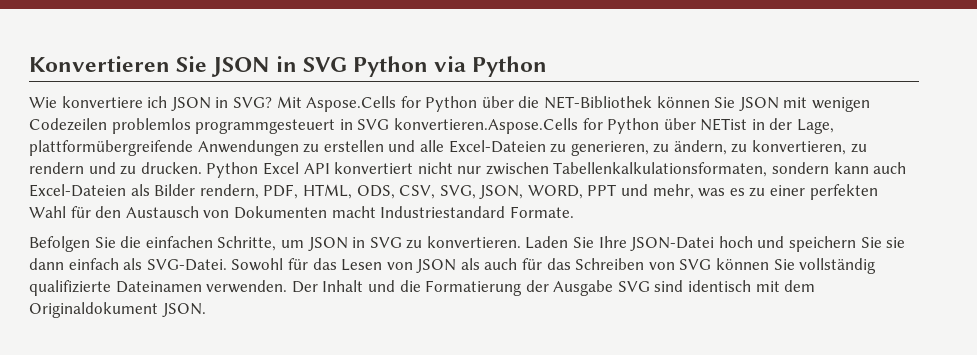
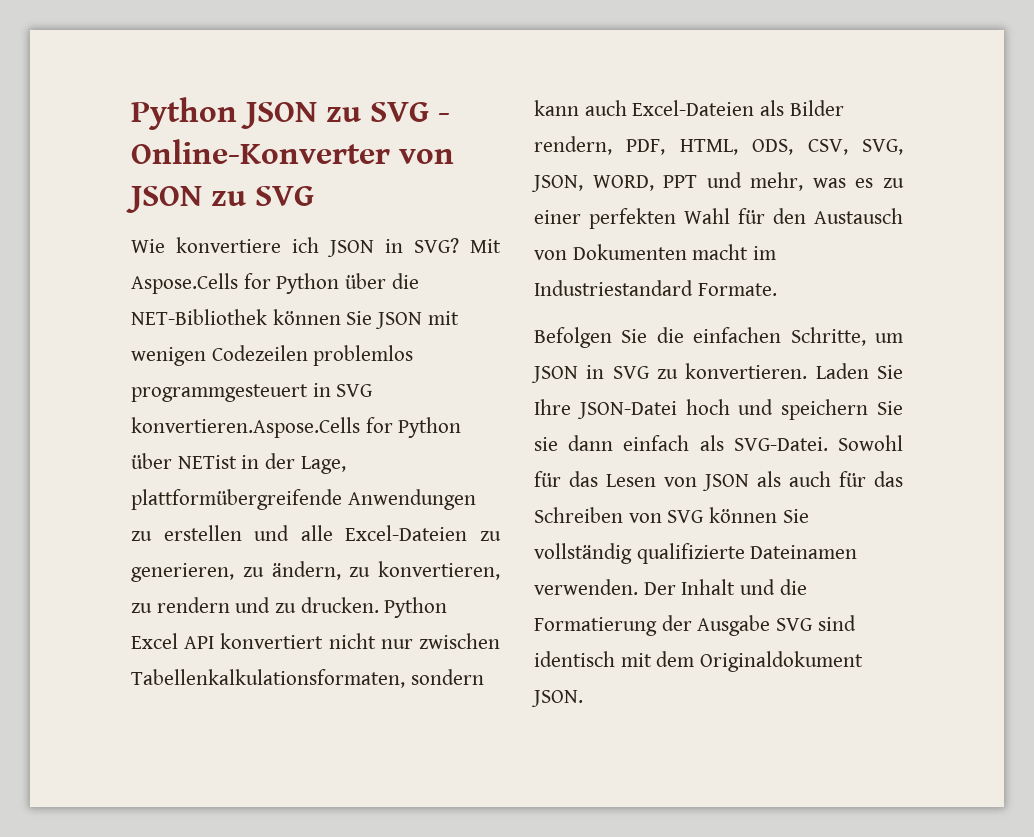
[29,56,548,77] Konvertieren Sie JSON in SVG Python via Python -> [131,97,450,130] [131,139,454,164] [126,186,314,213] Python JSON zu SVG - Online-Konverter von JSON zu SVG
(376, 212) none -> [753,246,777,260] im

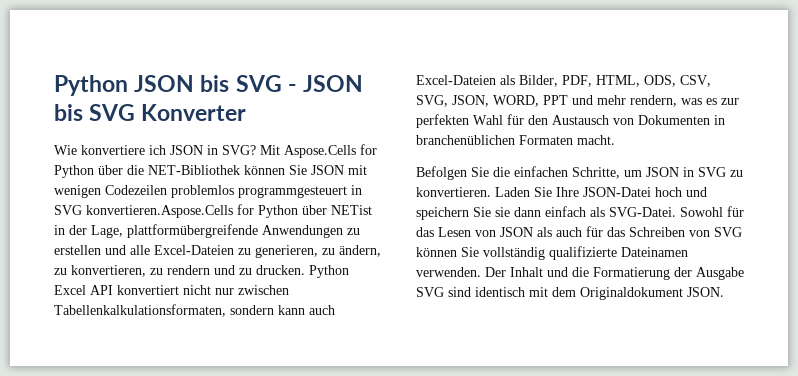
[326,107,361,122] zu -> [200,75,230,92] bis
[131,139,454,164] [126,186,314,213] Online-Konverter von JSON zu SVG -> [303,75,364,92] [54,104,247,121] JSON bis SVG Konverter
[789,100,844,116] [534,136,612,155] Bilder rendern, -> [519,75,558,87] Bilder,
[750,172,904,191] [534,210,581,224] mehr, was es zu einer -> [597,95,739,107] mehr rendern, was es zur
[692,244,777,260] [534,280,777,296] macht im Industriestandard Formate. -> [714,115,725,125] [416,135,615,145] in branchenüblichen Formaten macht.

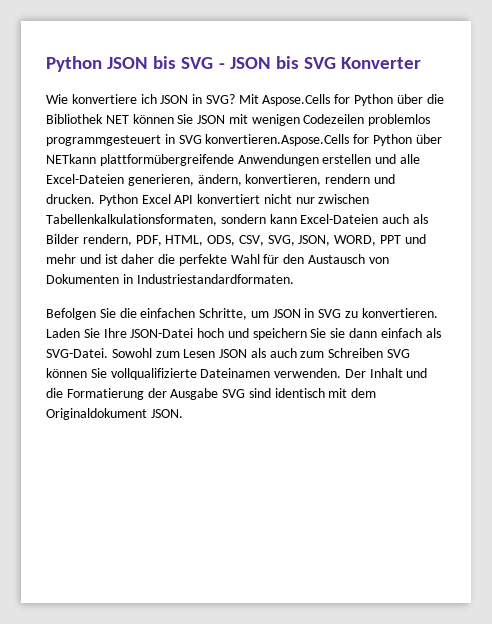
[148,165,240,175] NET-Bibliothek -> [46,114,129,124] Bibliothek NET
[331,205,372,215] [54,225,123,238] NETist in der Lage, -> [46,154,96,164] NETkann
[347,228,360,235] zu -> (319, 160) none
[238,245,381,258] [54,265,163,277] zu generieren, zu ändern, zu konvertieren, zu -> [127,174,322,186] generieren, ändern, konvertieren,
[239,268,252,275] zu -> (395, 179) none
[309,305,335,315] [416,75,558,87] auch Excel-Dateien als Bilder, -> [300,214,428,224] [46,234,132,246] Excel-Dateien auch als Bilder rendern,
[630,95,739,107] [416,114,469,128] rendern, was es zur perfekten -> [79,254,227,266] und ist daher die perfekte
[416,135,615,145] branchenüblichen Formaten macht. -> [136,274,294,284] Industriestandardformaten.
[727,206,744,217] [416,226,710,237] für das Lesen von JSON als auch für das Schreiben von -> [155,348,384,358] zum Lesen JSON als auch zum Schreiben
[483,246,617,260] vollständig qualifizierte -> [110,368,197,380] vollqualifizierte

